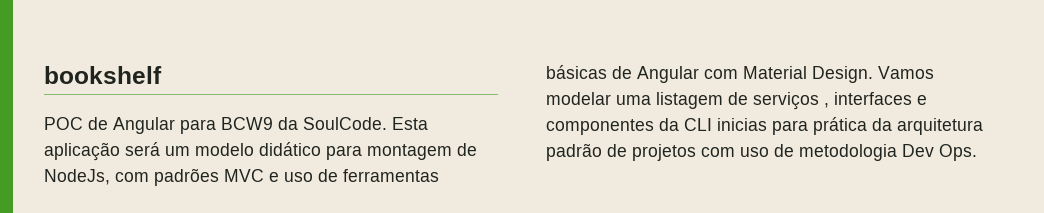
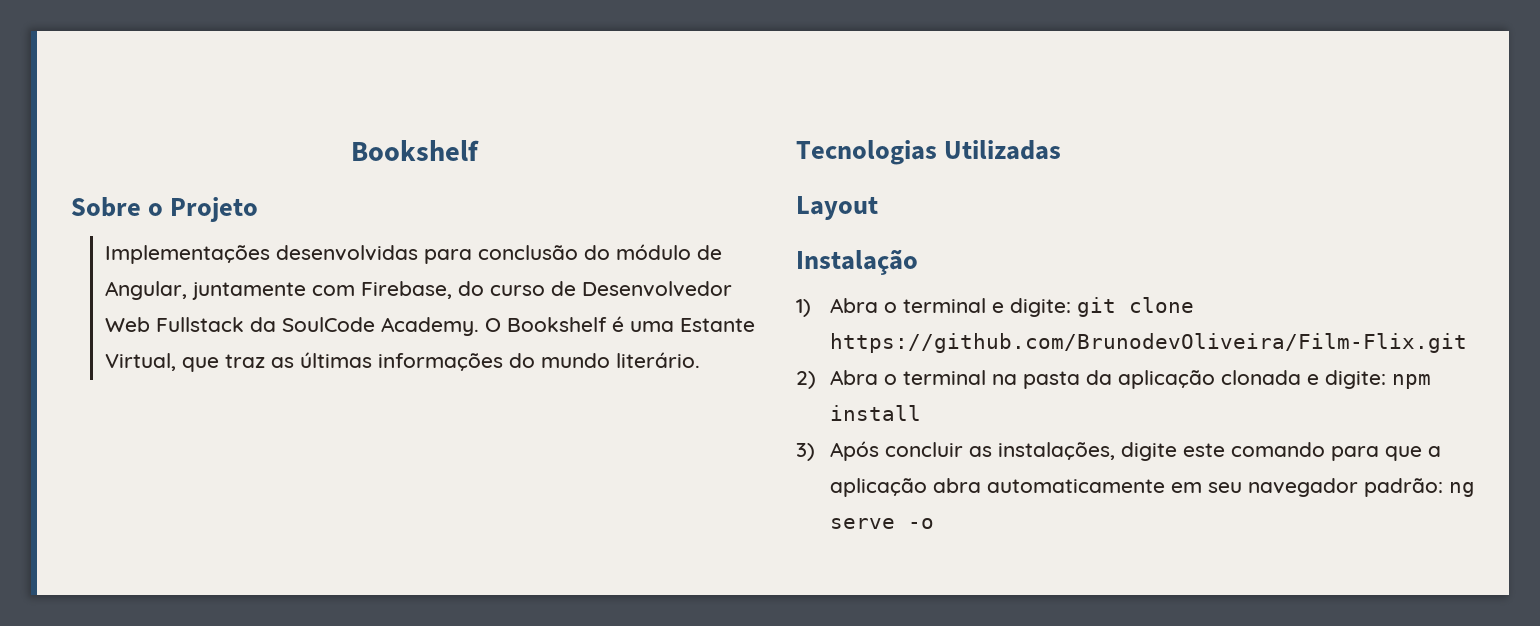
[44,66,162,84] [44,117,428,134] [44,142,477,161] [44,168,439,186] [546,65,934,83] [546,92,927,110] [546,117,983,135] [546,143,977,161] bookshelf // POC de Angular para BCW9 da SoulCode. Esta aplicação será um modelo didático para montagem de NodeJs, com padrões MVC e uso de ferramentas básicas de Angular com Material Design. Vamos modelar uma listagem de serviços , interfaces e componentes da CLI inicias para prática da arquitetura padrão de projetos com uso de metodologia Dev Ops. -> [351,140,479,161] [71,197,259,222] [105,244,723,264] [105,281,733,300] [105,316,756,336] [105,352,701,372] [796,140,1062,165] [796,196,878,220] [796,249,918,275] [796,297,1195,317] [830,333,1468,353] [796,370,1432,389] [830,405,922,421] [796,441,1442,461] [830,478,1476,497] [830,518,935,529] Bookshelf // Sobre o Projeto // Implementações desenvolvidas para conclusão do módulo de Angular, juntamente com Firebase, do curso de Desenvolvedor Web Fullstack da SoulCode Academy. O Bookshelf é uma Estante Virtual, que traz as últimas informações do mundo literário. // Tecnologias Utilizadas // Layout // Instalação // 1) Abra o terminal e digite: git clone https://github.com/BrunodevOliveira/Film-Flix.git // 2) Abra o terminal na pasta da aplicação clonada e digite: npm install // 3) Após concluir as instalações, digite este comando para que a aplicação abra automaticamente em seu navegador padrão: ng serve -o

